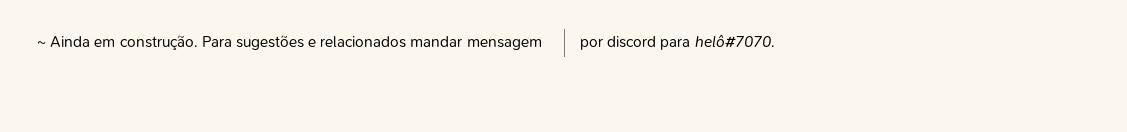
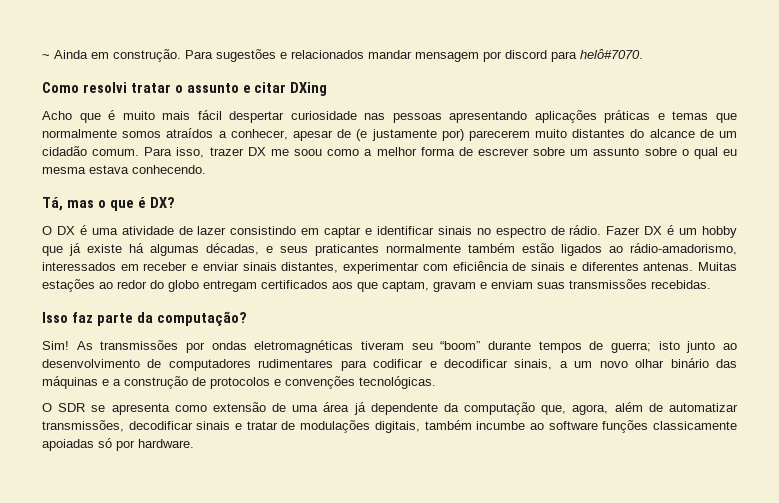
(775, 41) none -> [42,82,328,96] [42,110,737,123] [42,128,737,141] [42,146,737,159] [42,165,206,174] [42,197,175,211] [42,225,738,238] [42,243,737,256] [42,261,738,274] [42,279,711,292] [42,311,247,326] [42,340,737,353] [42,358,738,371] [42,376,436,389] [42,402,738,415] [42,420,737,433] [42,438,194,451] // Como resolvi tratar o assunto e citar DXing // Acho que é muito mais fácil despertar curiosidade nas pessoas apresentando aplicações práticas e temas que normalmente somos atraídos a conhecer, apesar de (e justamente por) parecerem muito distantes do alcance de um cidadão comum. Para isso, trazer DX me soou como a melhor forma de escrever sobre um assunto sobre o qual eu mesma estava conhecendo. // Tá, mas o que é DX? // O DX é uma atividade de lazer consistindo em captar e identificar sinais no espectro de rádio. Fazer DX é um hobby que já existe há algumas décadas, e seus praticantes normalmente também estão ligados ao rádio-amadorismo, interessados em receber e enviar sinais distantes, experimentar com eficiência de sinais e diferentes antenas. Muitas estações ao redor do globo entregam certificados aos que captam, gravam e enviam suas transmissões recebidas. // Isso faz parte da computação? // Sim! As transmissões por ondas eletromagnéticas tiveram seu “boom” durante tempos de guerra; isto junto ao desenvolvimento de computadores rudimentares para codificar e decodificar sinais, a um novo olhar binário das máquinas e a construção de protocolos e convenções tecnológicas. // O SDR se apresenta como extensão de uma área já dependente da computação que, agora, além de automatizar transmissões, decodificar sinais e tratar de modulações digitais, também incumbe ao software funções classicamente apoiadas só por hardware.

